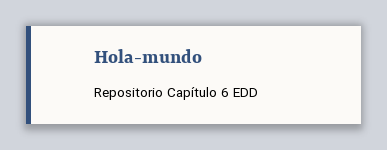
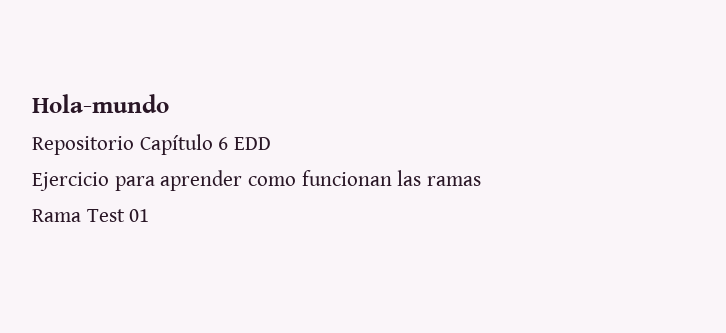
(258, 92) none -> [32,170,482,191] [32,209,150,222] // Ejercicio para aprender como funcionan las ramas // Rama Test 01

